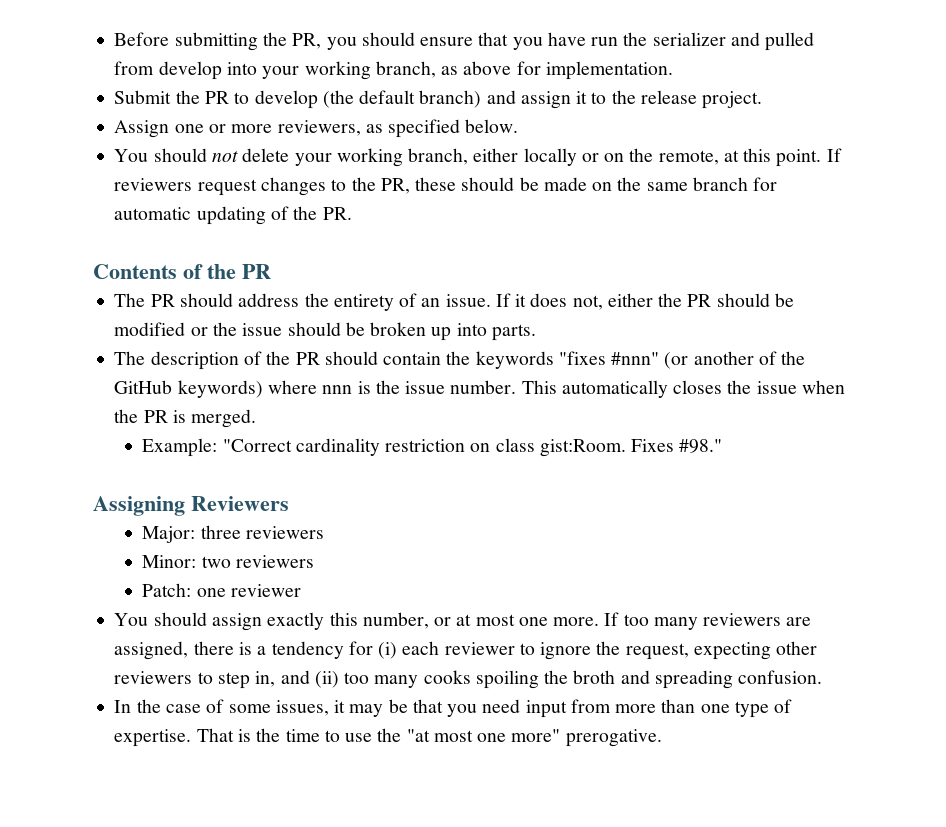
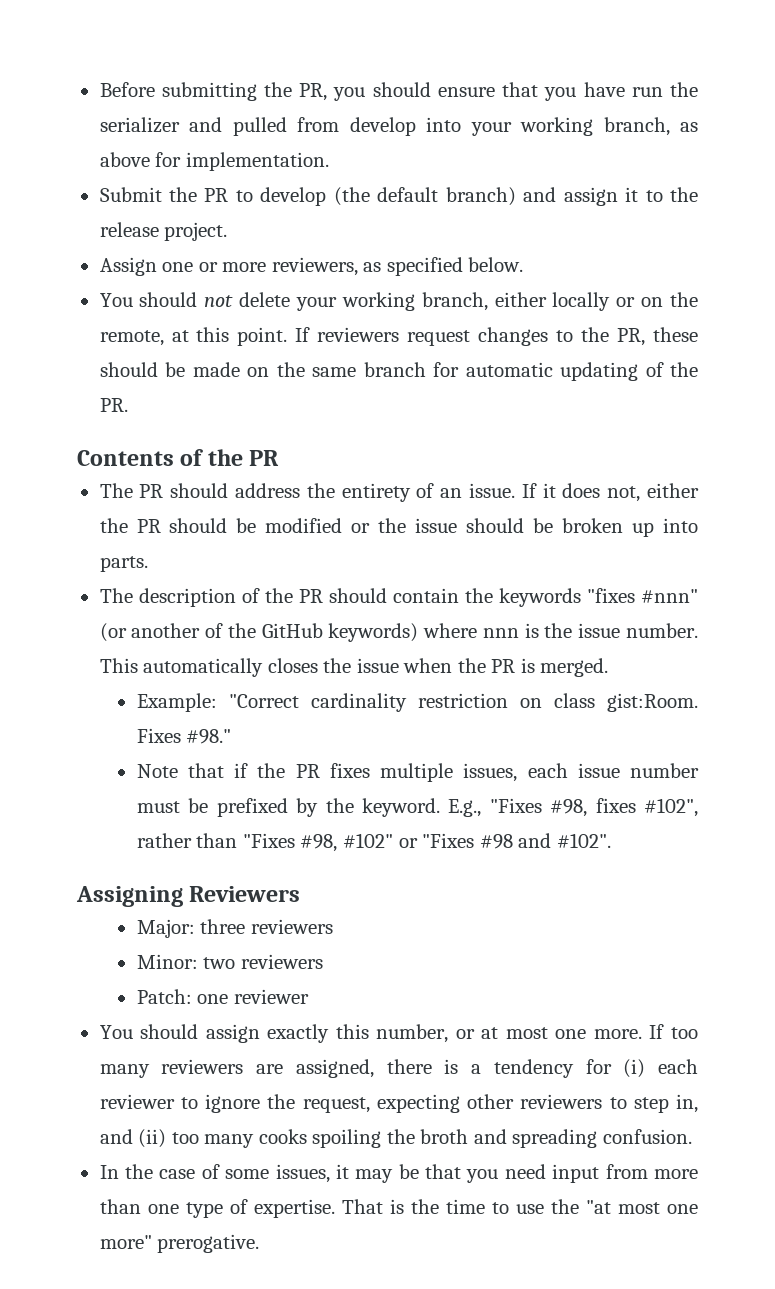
(723, 446) none -> [136,763,699,782] [136,798,698,817] [136,833,611,852] // Note that if the PR fixes multiple issues, each issue number must be prefixed by the keyword. E.g., "Fixes #98, fixes #102", rather than "Fixes #98, #102" or "Fixes #98 and #102".

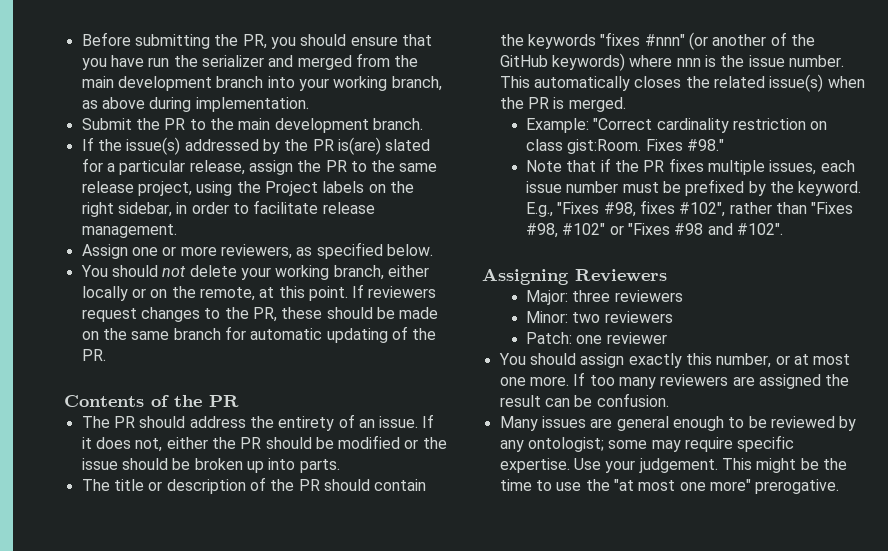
[232,117,416,136] pulled from develop -> [297,53,419,70] [81,76,264,91] merged from the main development branch
[155,152,182,167] for -> [149,97,192,112] during
[260,187,698,206] [99,222,228,241] develop (the default branch) and assign it to the release project. -> [209,118,423,133] [81,137,431,155] [81,158,438,175] [81,181,414,196] [81,200,375,217] [81,224,177,238] the main development branch. // If the issue(s) addressed by the PR is(are) slated for a particular release, assign the PR to the same release project, using the Project labels on the right sidebar, in order to facilitate release management.
(133, 595) none -> [113,479,163,491] title or
[356,658,399,673] issue -> [713,74,824,92] related issue(s)
[295,1059,698,1078] [99,1094,698,1113] [99,1129,692,1148] [99,1164,699,1183] [99,1199,404,1218] assigned, there is a tendency for (i) each reviewer to ignore the request, expecting other reviewers to step in, and (ii) too many cooks spoiling the broth and spreading confusion. // In the case of some issues, it may be that you need input from more than one type of expertise. That is -> [758,374,850,389] [499,393,669,407] [499,416,857,431] [499,435,795,452] [499,458,819,473] assigned the result can be confusion. // Many issues are general enough to be reviewed by any ontologist; some may require specific expertise. Use your judgement. This might be

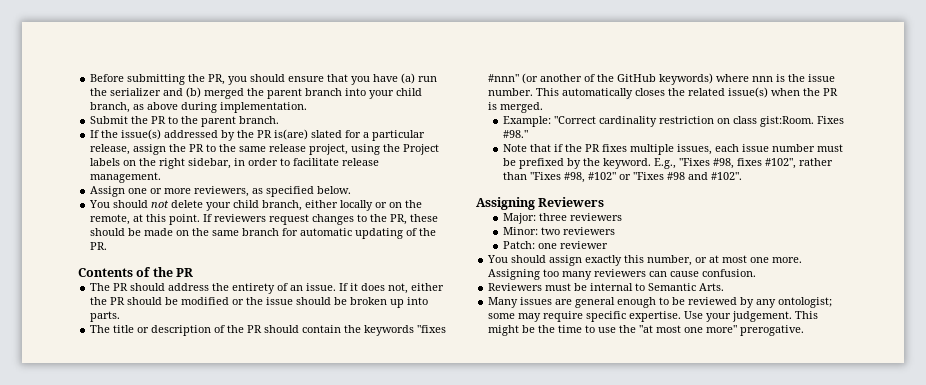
(144, 61) none -> [401,73,416,84] (a)
[297,53,419,70] [81,76,212,91] merged from the main development -> [186,87,303,99] (b) merged the parent
[333,76,388,91] working -> [396,88,423,96] child
[238,118,369,133] main development -> [201,116,237,127] parent
[275,265,330,280] working -> [233,200,260,208] child
[573,372,586,386] If -> [488,269,541,280] Assigning
[732,374,850,389] [499,393,669,407] are assigned the result can be confusion. -> [649,269,757,277] [488,283,725,291] can cause confusion. // Reviewers must be internal to Semantic Arts.

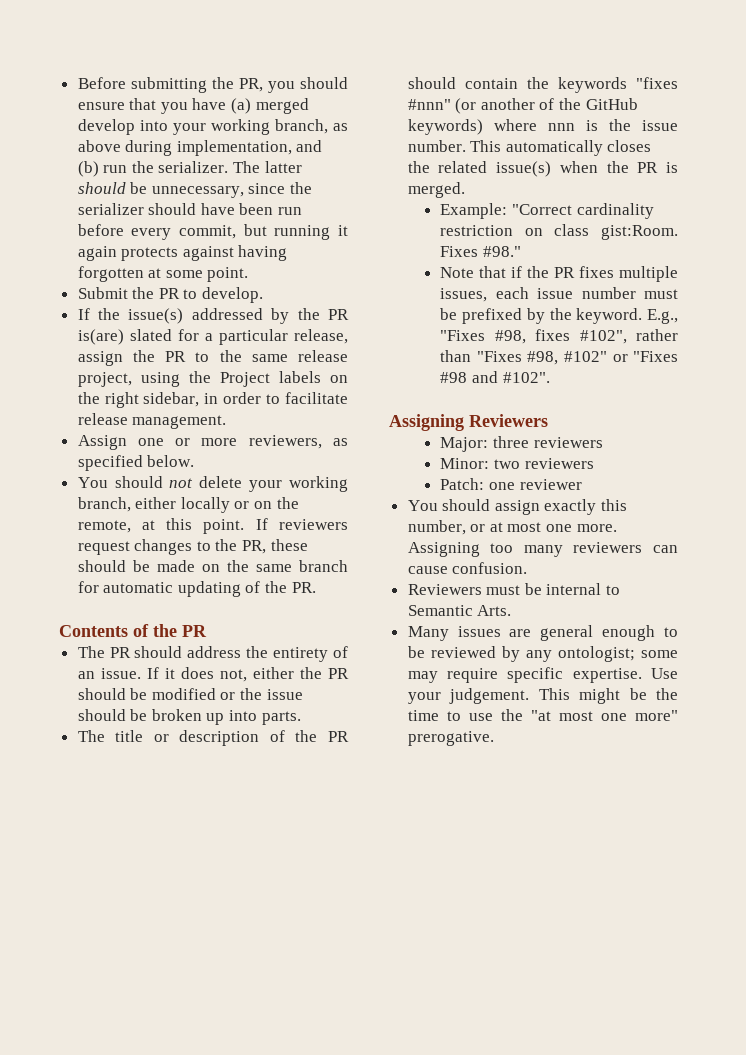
[418,76,438,82] [90,87,343,99] run the serializer and (b) merged the parent branch -> [255,98,309,114] [77,119,135,135] merged develop
[396,88,423,96] child -> [210,119,270,135] working
[220,102,308,113] implementation. -> [176,140,323,156] [77,161,302,177] [77,182,313,198] [77,203,303,215] [77,224,348,240] [77,245,288,261] [77,266,249,282] implementation, and (b) run the serializer. The latter should be unnecessary, since the serializer should have been run before every commit, but running it again protects against having forgotten at some point.
[181,116,280,127] the parent branch. -> [202,287,264,303] develop.
[233,200,260,208] child -> [289,476,349,492] working

